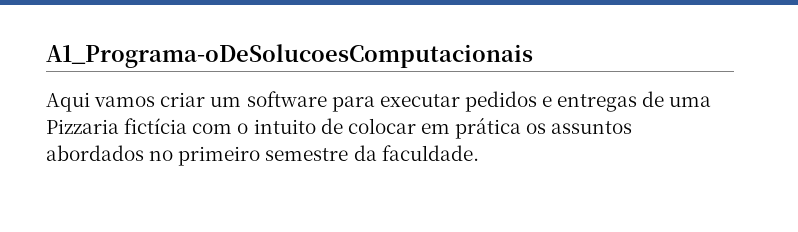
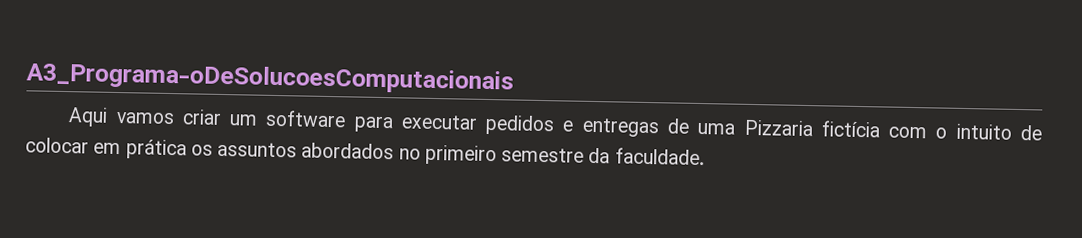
[46,44,533,68] A1_Programa-oDeSolucoesComputacionais -> [26,62,514,95] A3_Programa-oDeSolucoesComputacionais

